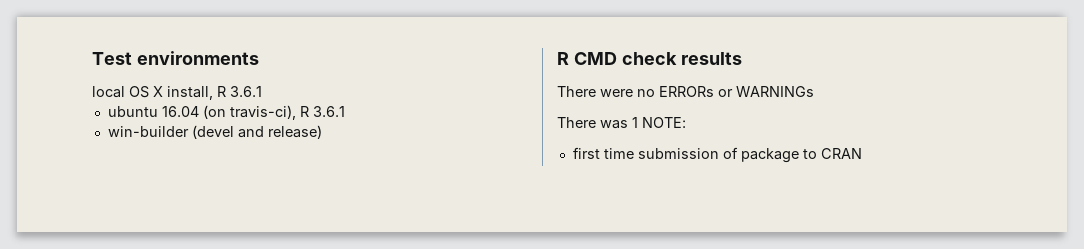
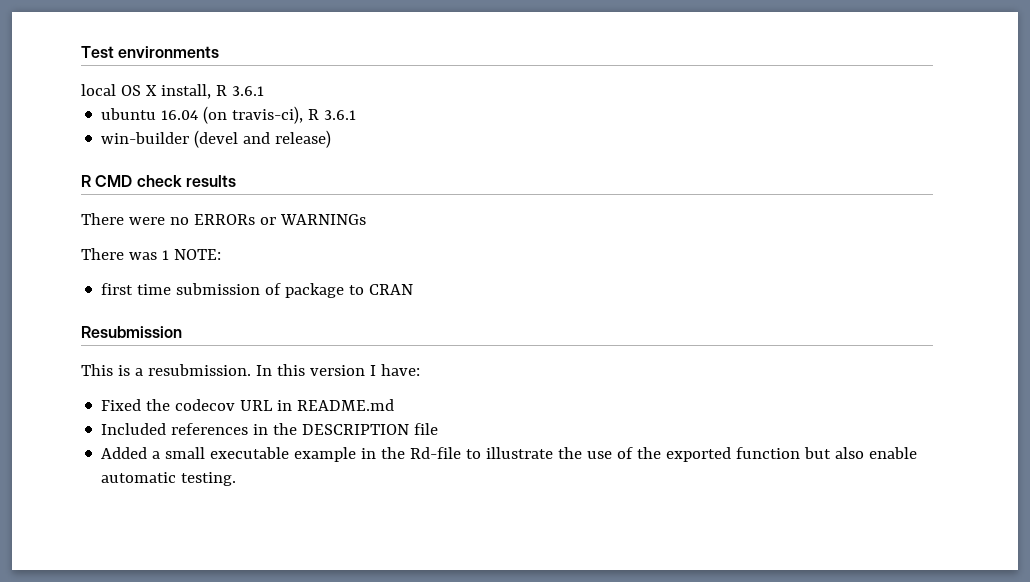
(862, 153) none -> [81,326,182,338] [81,364,420,376] [101,399,395,411] [101,423,439,435] [101,447,918,462] [101,472,237,486] // Resubmission // This is a resubmission. In this version I have: // Fixed the codecov URL in README.md // Included references in the DESCRIPTION file // Added a small executable example in the Rd-file to illustrate the use of the exported function but also enable automatic testing.

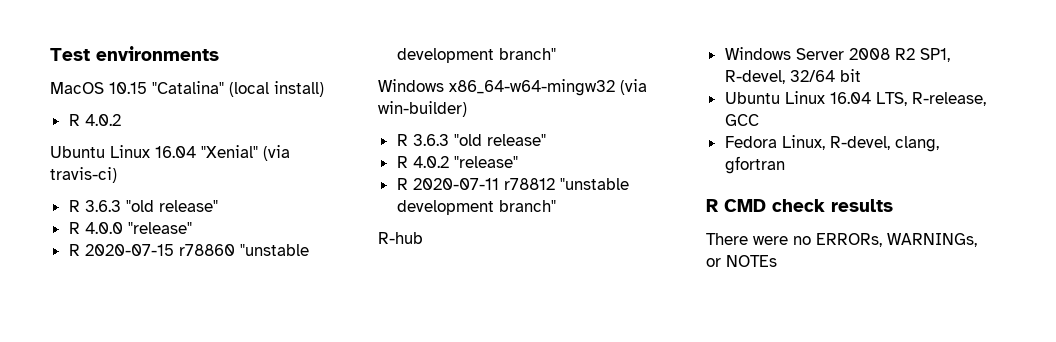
[81,84,264,99] [101,106,357,124] [101,130,332,148] local OS X install, R 3.6.1 // ubuntu 16.04 (on travis-ci), R 3.6.1 // win-builder (devel and release) -> [50,81,324,97] [68,114,121,126] [50,145,290,161] [50,167,117,183] [68,200,218,212] [68,222,192,234] [68,244,309,256] [396,48,556,63] [378,79,647,96] [378,101,467,117] [396,134,546,146] [396,156,518,168] [396,178,629,190] [396,200,556,215] [378,232,423,244] [724,47,950,62] [724,69,861,84] [724,91,986,106] [724,114,759,126] [724,135,939,152] [724,156,785,174] MacOS 10.15 "Catalina" (local install) // R 4.0.2 // Ubuntu Linux 16.04 "Xenial" (via travis-ci) // R 3.6.3 "old release" // R 4.0.0 "release" // R 2020-07-15 r78860 "unstable development branch" // Windows x86_64-w64-mingw32 (via win-builder) // R 3.6.3 "old release" // R 4.0.2 "release" // R 2020-07-11 r78812 "unstable development branch" // R-hub // Windows Server 2008 R2 SP1, R-devel, 32/64 bit // Ubuntu Linux 16.04 LTS, R-release, GCC // Fedora Linux, R-devel, clang, gfortran
[193,214,366,225] [81,248,221,260] [101,283,414,298] [81,326,182,338] [81,364,420,376] [101,399,395,411] [101,423,439,435] [101,447,918,462] [101,472,237,486] ERRORs or WARNINGs // There was 1 NOTE: // first time submission of package to CRAN // Resubmission // This is a resubmission. In this version I have: // Fixed the codecov URL in README.md // Included references in the DESCRIPTION file // Added a small executable example in the Rd-file to illustrate the use of the exported function but also enable automatic testing. -> [816,233,977,247] [706,255,777,267] ERRORs, WARNINGs, or NOTEs

